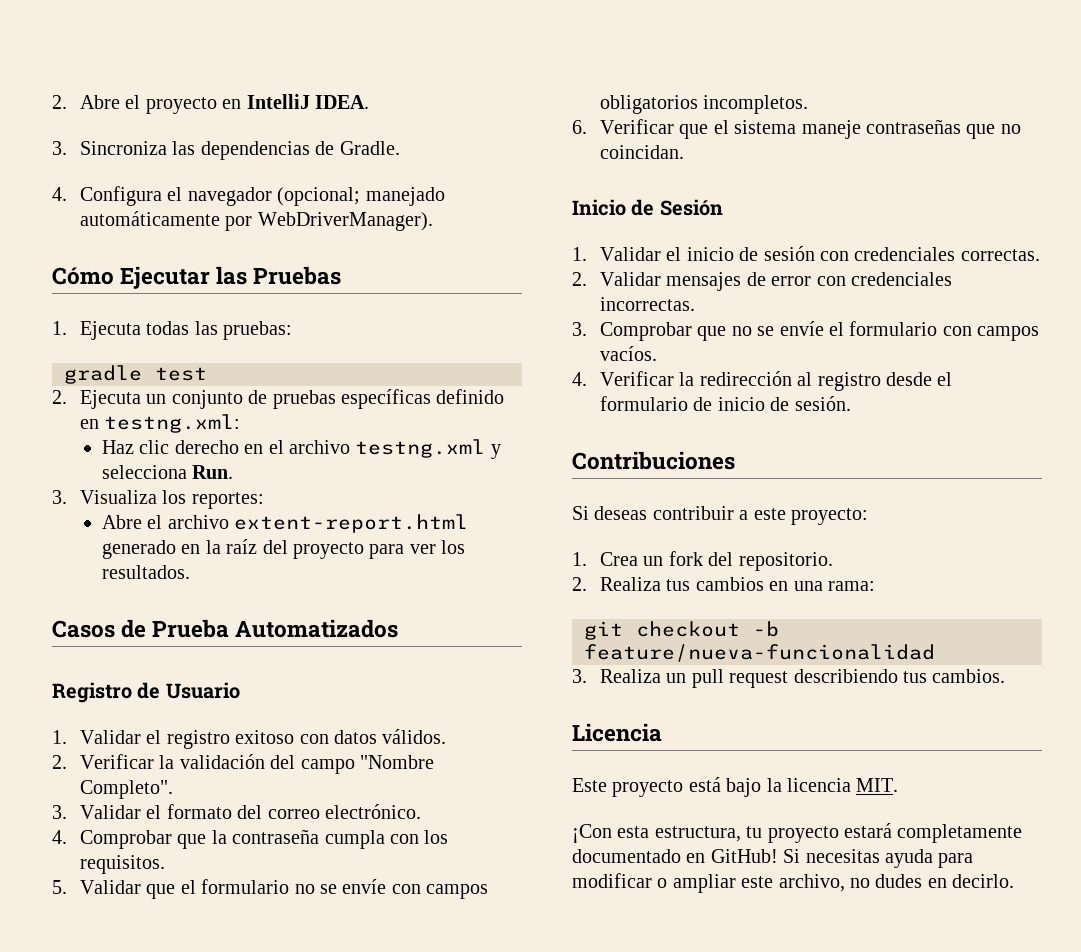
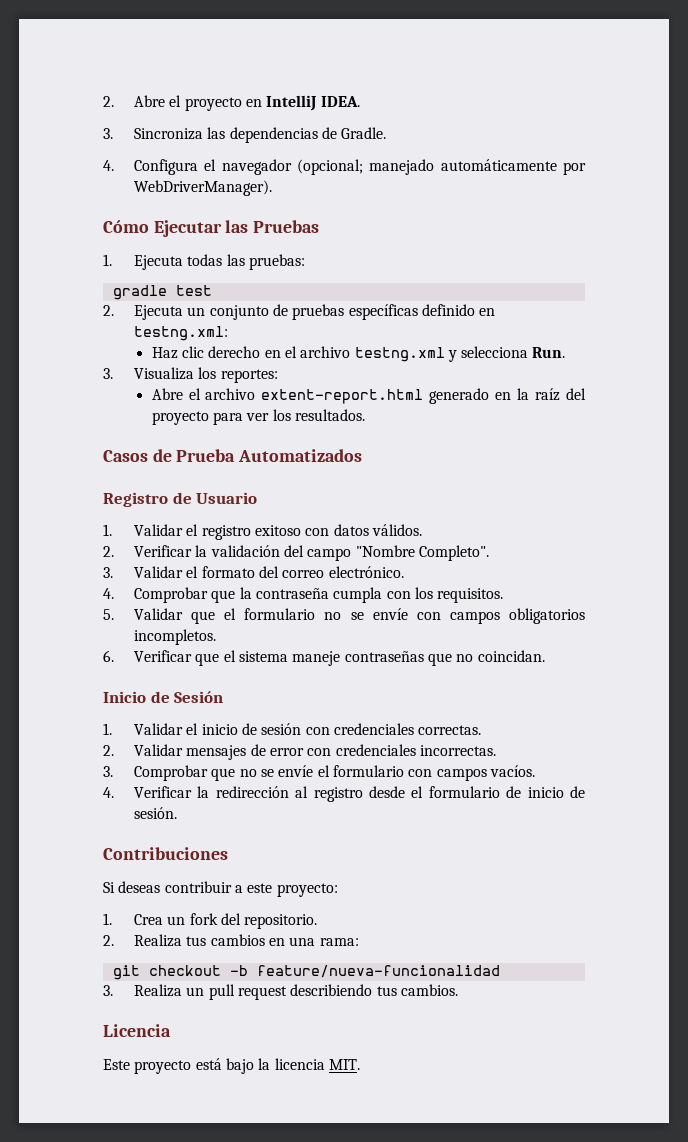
[572,823,1023,843] [572,849,974,868] [572,873,1015,893] // ¡Con esta estructura, tu proyecto estará completamente documentado en GitHub! Si necesitas ayuda para modificar o ampliar este archivo, no dudes en decirlo. -> (360, 1064) none

